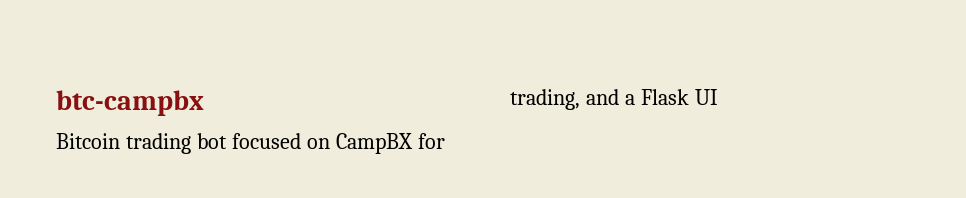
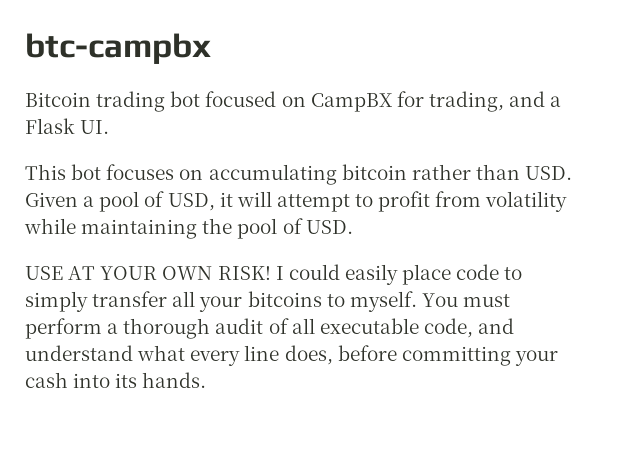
[694,89,718,105] UI -> [80,120,110,134] [25,164,573,185] [25,191,568,212] [24,218,353,239] [25,264,523,285] [25,291,511,312] [25,318,515,339] [25,345,558,366] [25,372,207,388] UI. // This bot focuses on accumulating bitcoin rather than USD. Given a pool of USD, it will attempt to profit from volatility while maintaining the pool of USD. // USE AT YOUR OWN RISK! I could easily place code to simply transfer all your bitcoins to myself. You must perform a thorough audit of all executable code, and understand what every line does, before committing your cash into its hands.

